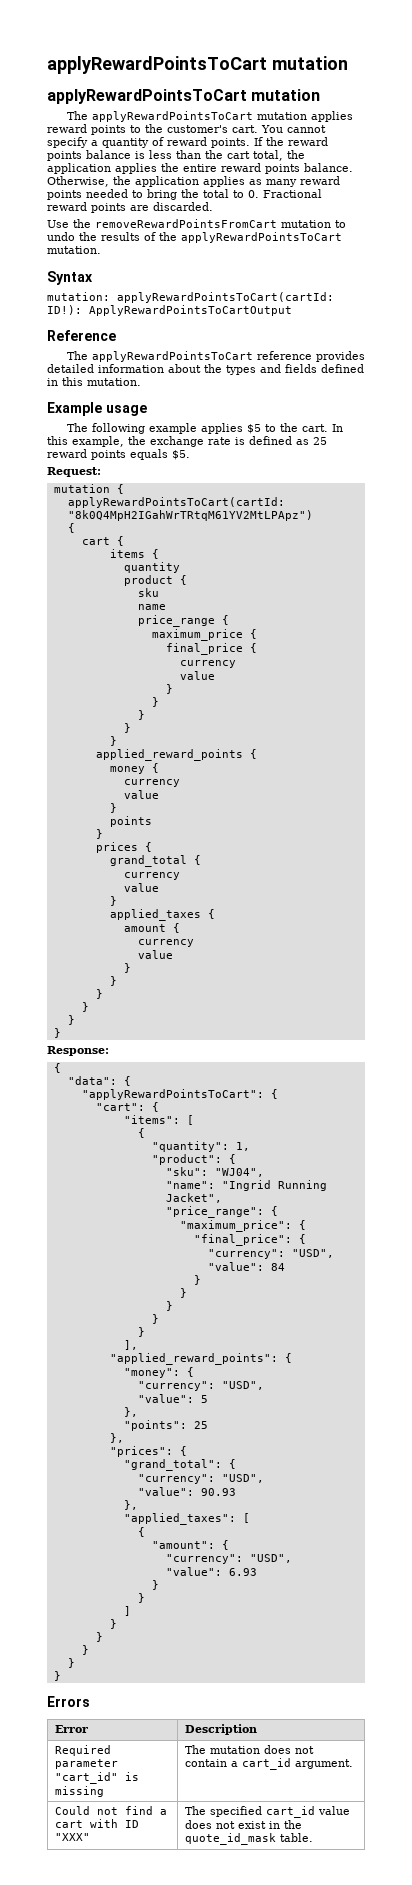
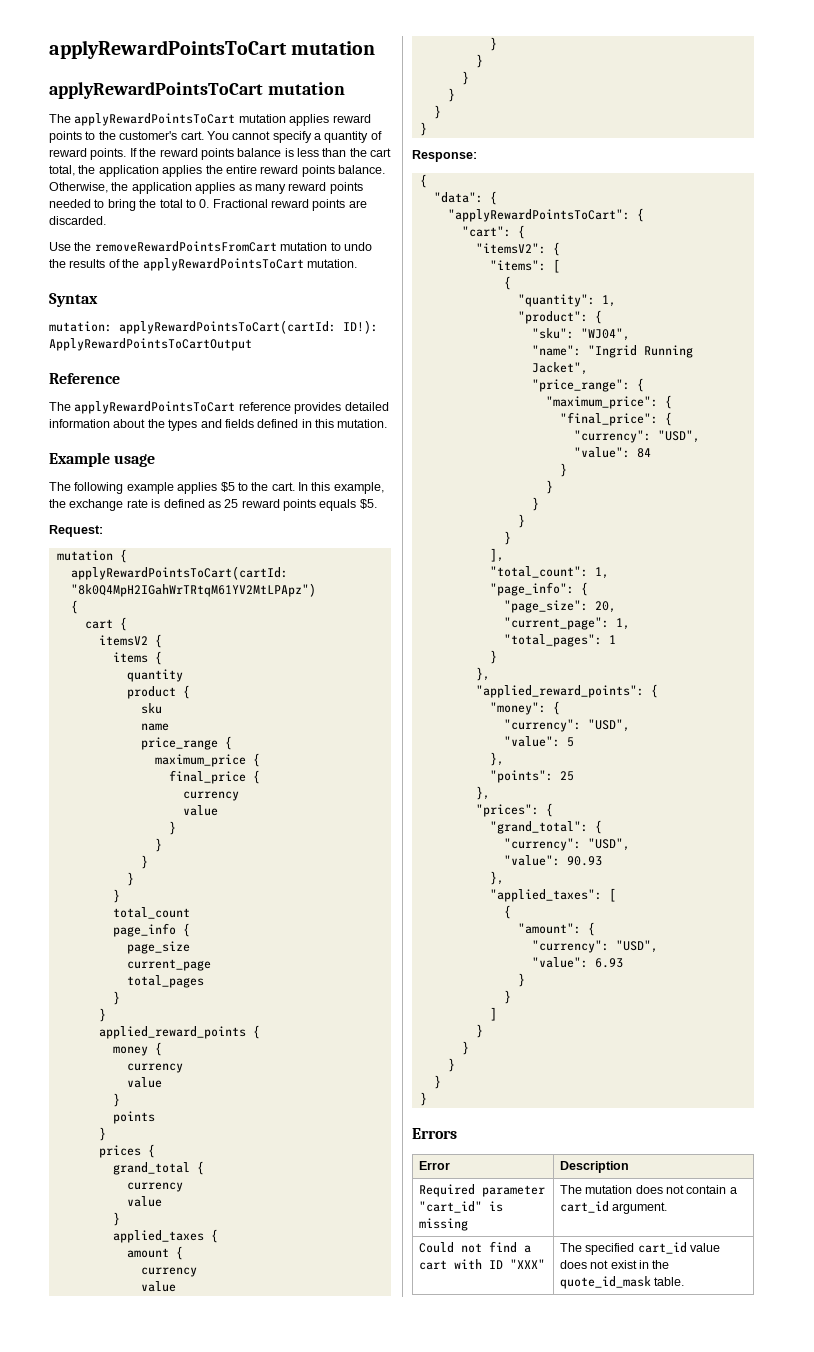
(124, 541) none -> [98,634,162,648] // itemsV2 {
(117, 741) none -> [112,907,190,919] [112,923,190,937] [126,941,190,954] [126,959,211,971] [126,975,204,988] [112,991,120,1005] [98,1008,106,1022] // total_count // page_info { // page_size // current_page // total_pages // } // }
(159, 1107) none -> [475,242,560,256] // "itemsV2": {
(138, 1345) none -> [489,566,609,579] [489,582,588,596] [503,600,616,613] [503,617,630,630] [503,634,616,647] [489,650,497,664] [475,667,490,681] // "total_count": 1, // "page_info": { // "page_size": 20, // "current_page": 1, // "total_pages": 1 // } // },

